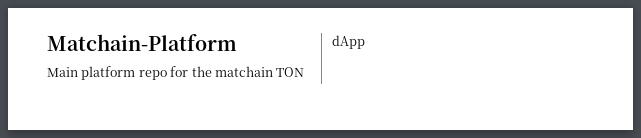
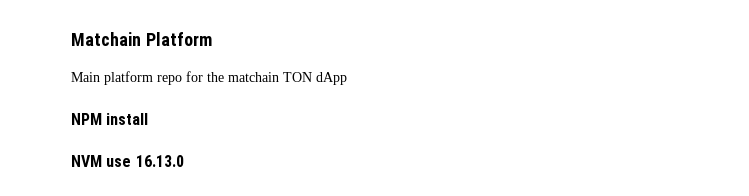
[47,34,237,51] Matchain-Platform -> [71,32,212,46] Matchain Platform
(365, 42) none -> [71,113,149,125] [71,155,184,167] // NPM install // NVM use 16.13.0

